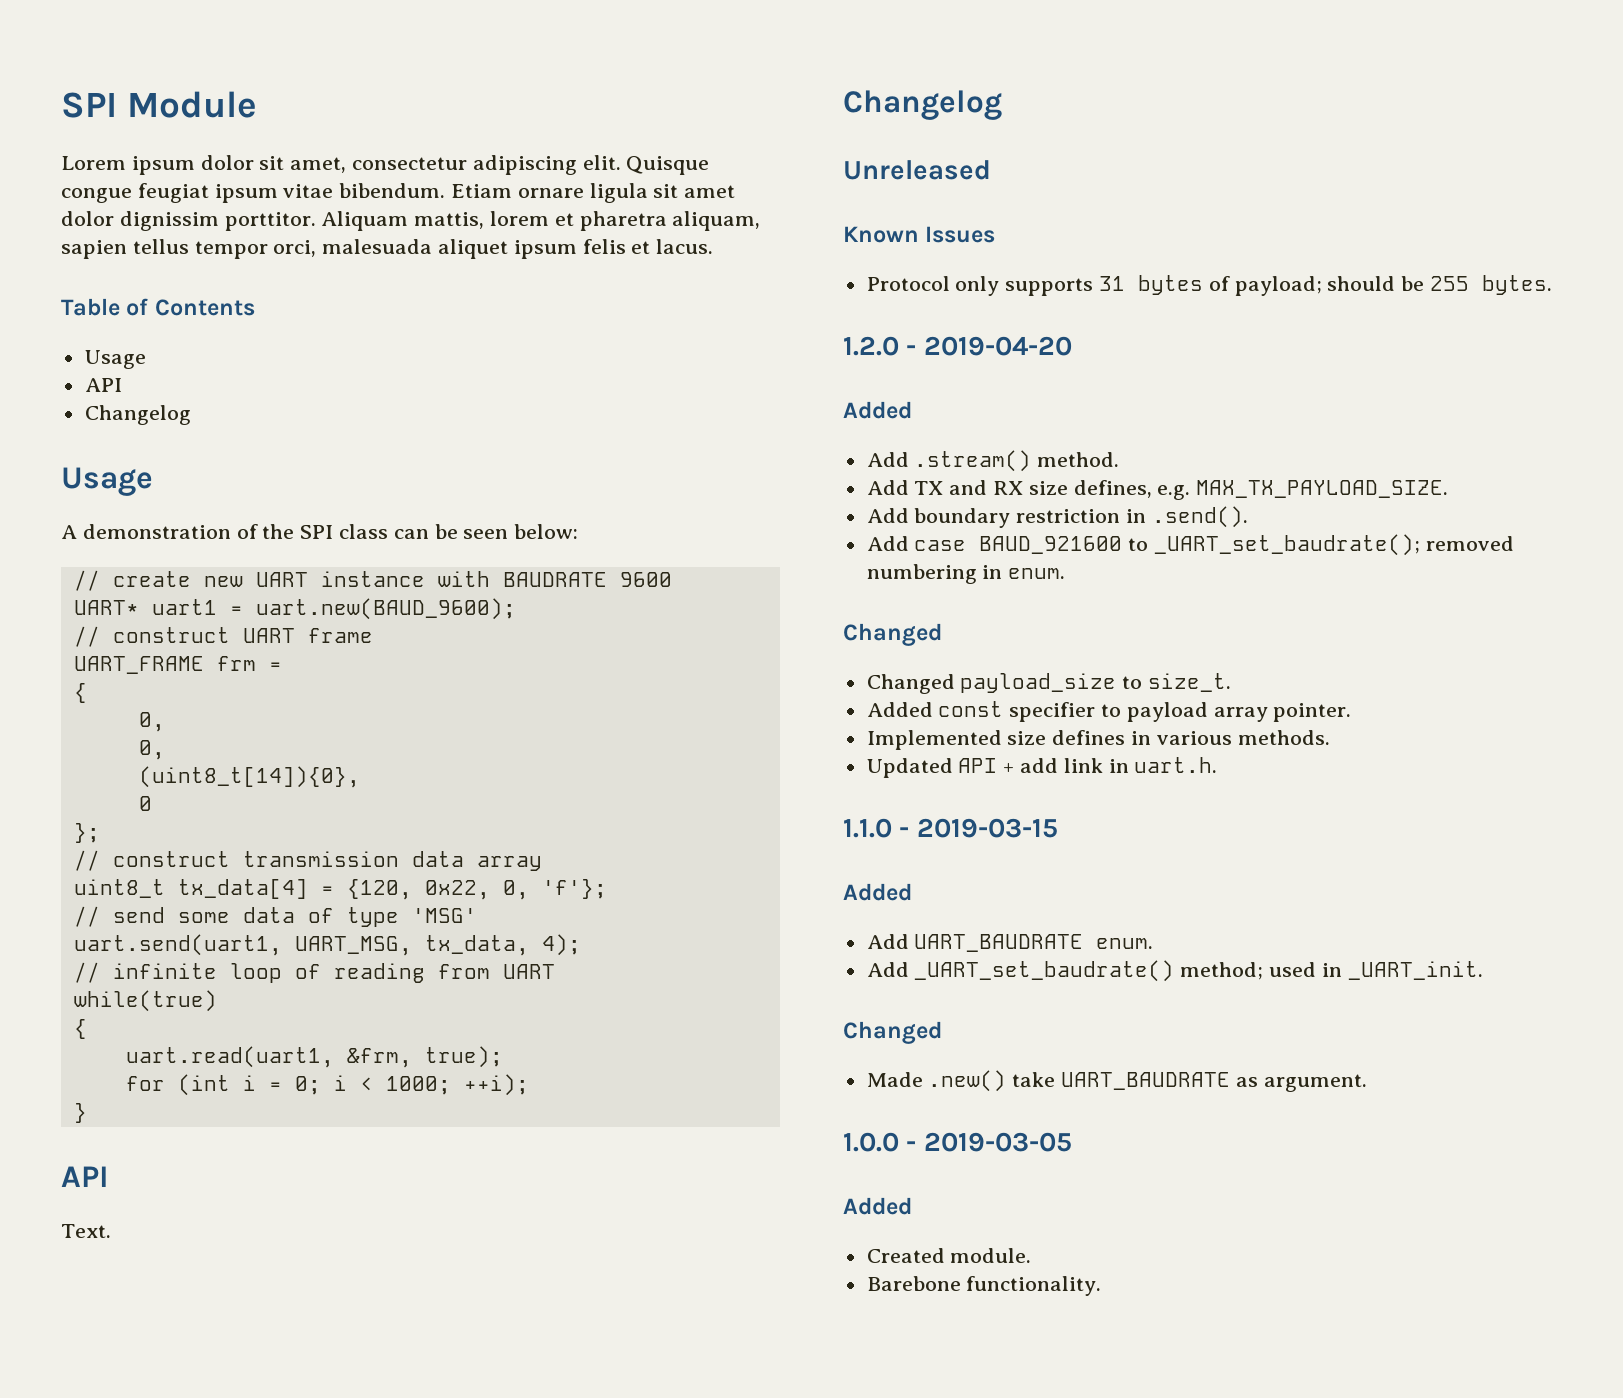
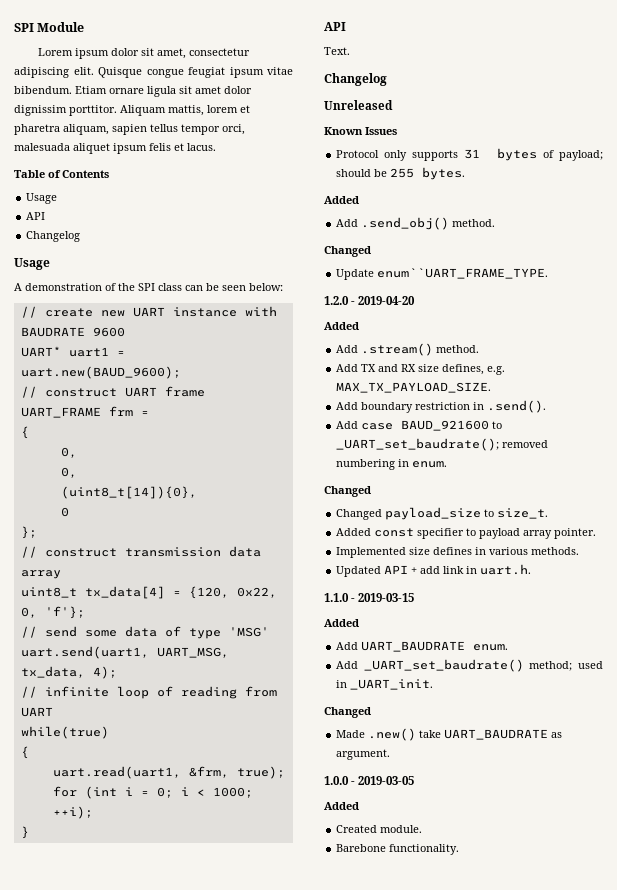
(1553, 285) none -> [324,196,359,204] [336,217,496,230] [324,246,371,257] [336,268,549,280] // Added // Add .send_obj() method. // Changed // Update enum``UART_FRAME_TYPE.

